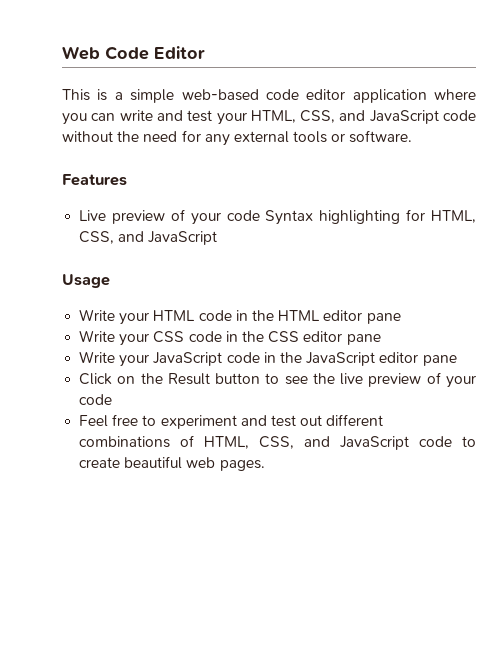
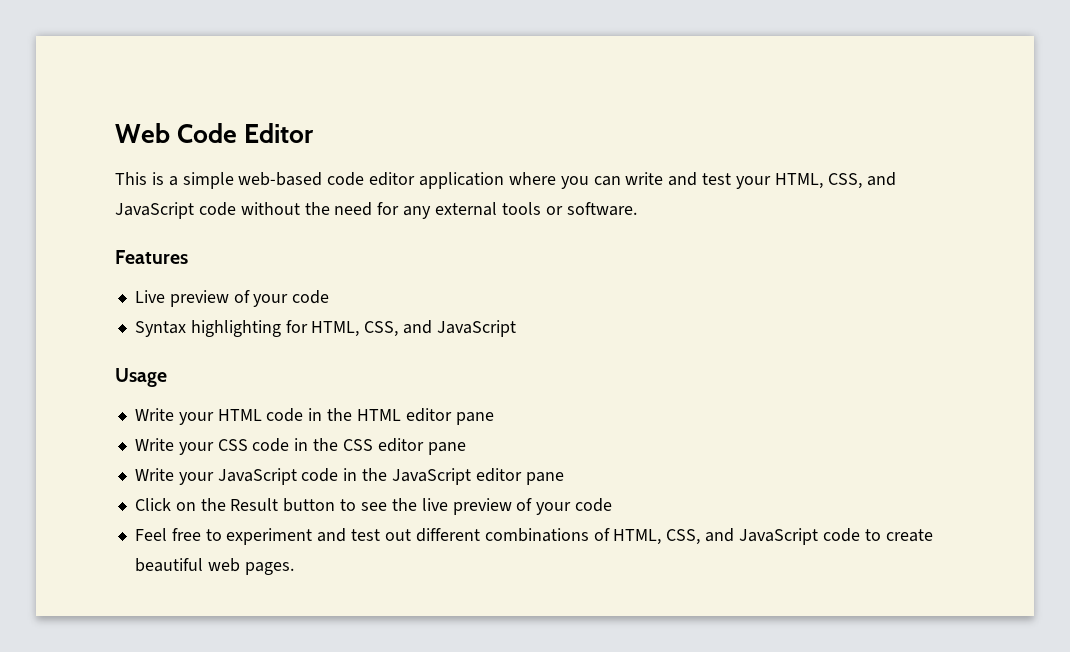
(260, 215) none -> (330, 297) //

